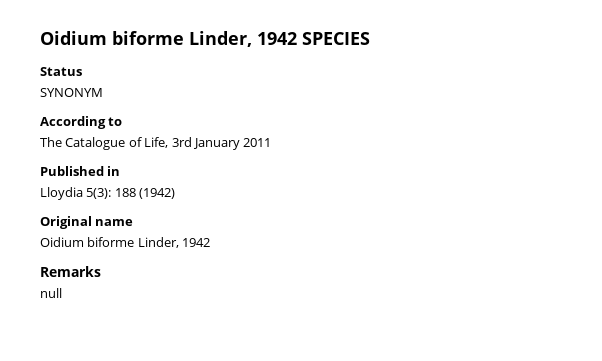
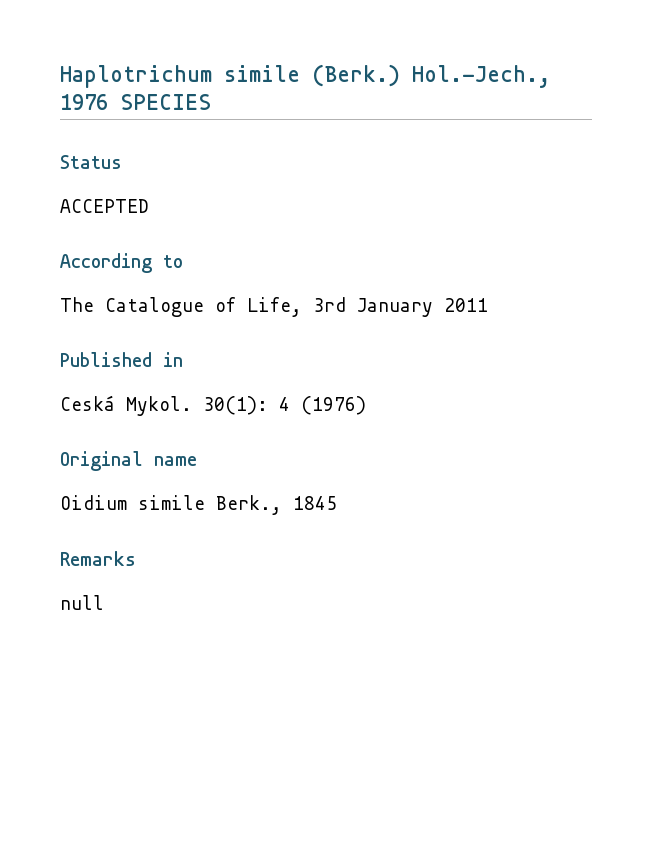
[40,31,297,47] Oidium biforme Linder, 1942 -> [60,64,551,88] [60,94,108,110] Haplotrichum simile (Berk.) Hol.-Jech., 1976
[40,88,103,97] SYNONYM -> [60,199,149,213] ACCEPTED
[40,187,176,200] Lloydia 5(3): 188 (1942) -> [60,395,366,416] Ceská Mykol. 30(1): 4 (1976)
[87,237,211,248] biforme Linder, 1942 -> [138,495,337,515] simile Berk., 1845

